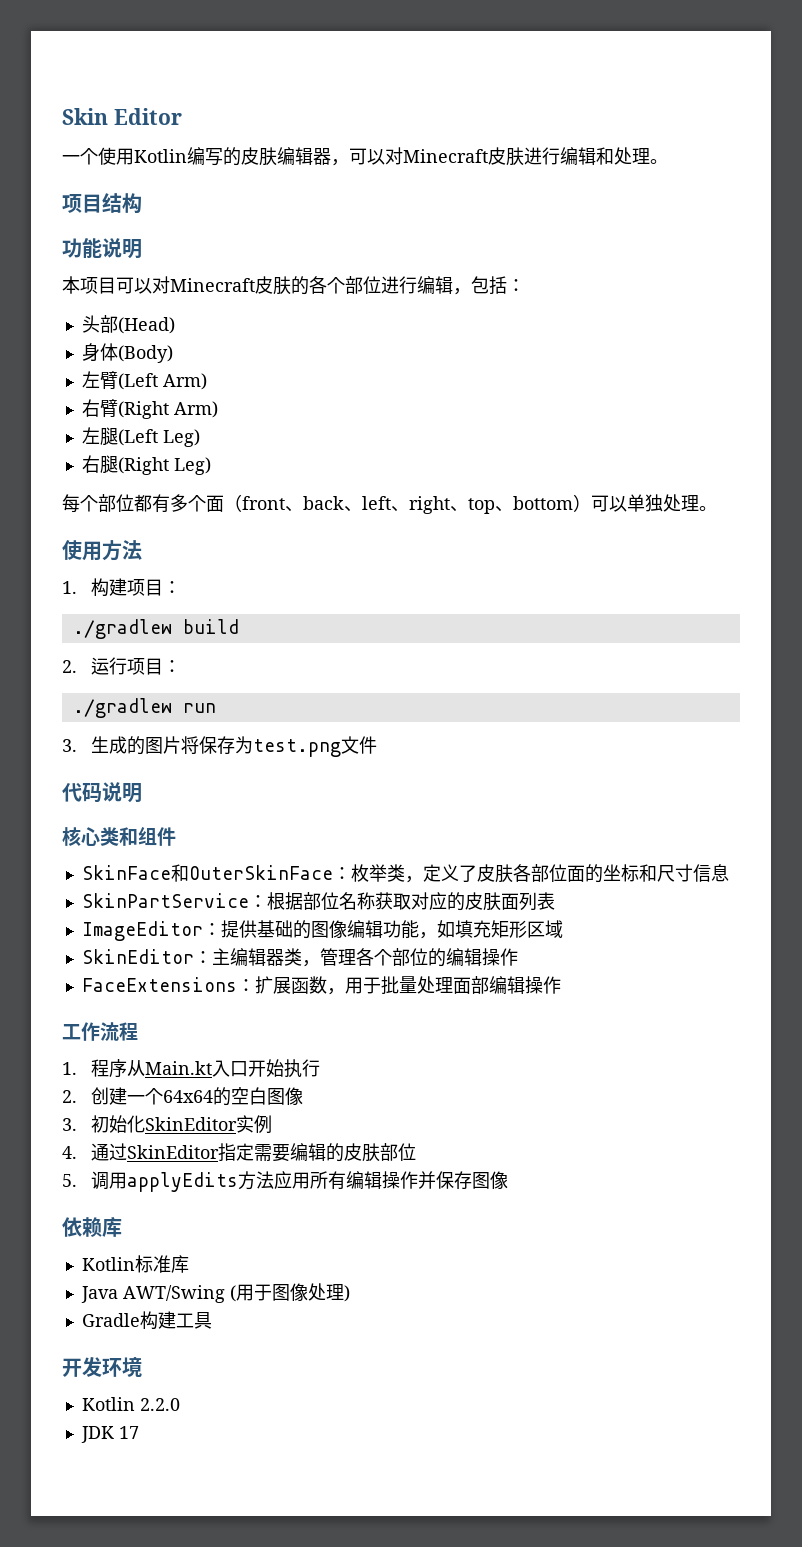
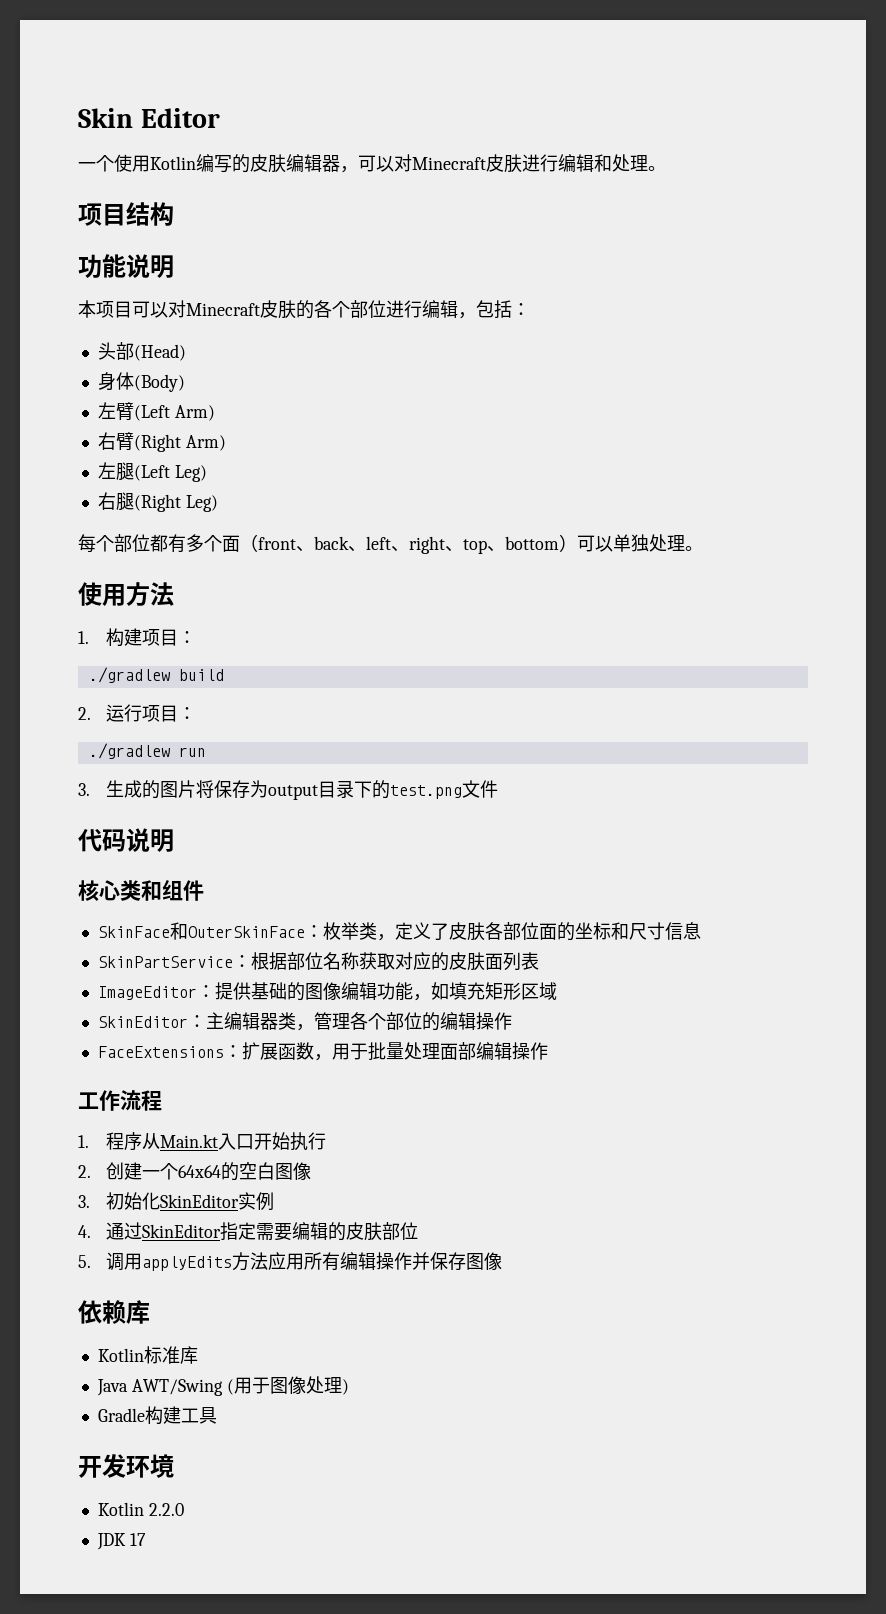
(254, 745) none -> [268,780,391,800] output目录下的

